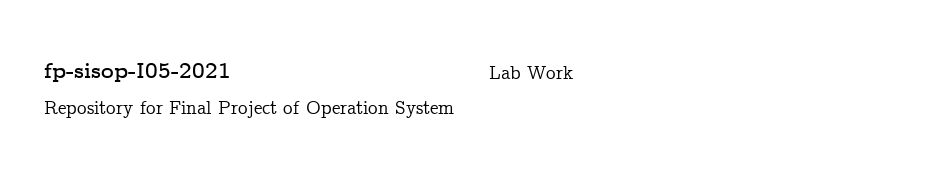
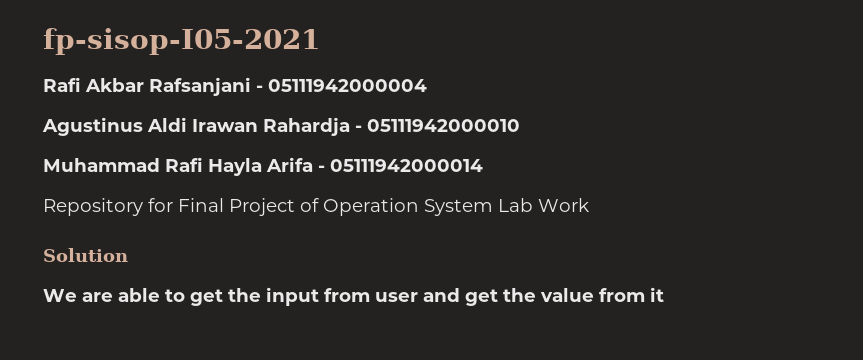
(231, 72) none -> [43,77,427,96] [42,117,520,136] [43,157,483,176] // Rafi Akbar Rafsanjani - 05111942000004 // Agustinus Aldi Irawan Rahardja - 05111942000010 // Muhammad Rafi Hayla Arifa - 05111942000014
(573, 72) none -> [43,248,128,262] [43,287,664,306] // Solution // We are able to get the input from user and get the value from it

